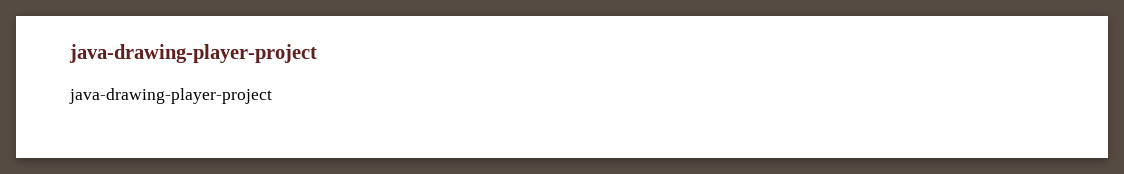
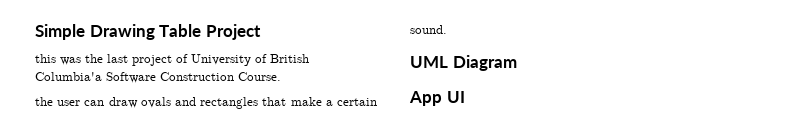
[69,44,317,63] [69,88,272,104] java-drawing-player-project // java-drawing-player-project -> [35,24,261,40] [35,54,309,66] [35,72,281,83] [35,97,377,109] [410,25,447,34] [410,55,517,71] [409,91,465,106] Simple Drawing Table Project // this was the last project of University of British Columbia'a Software Construction Course. // the user can draw ovals and rectangles that make a certain sound. // UML Diagram // App UI

